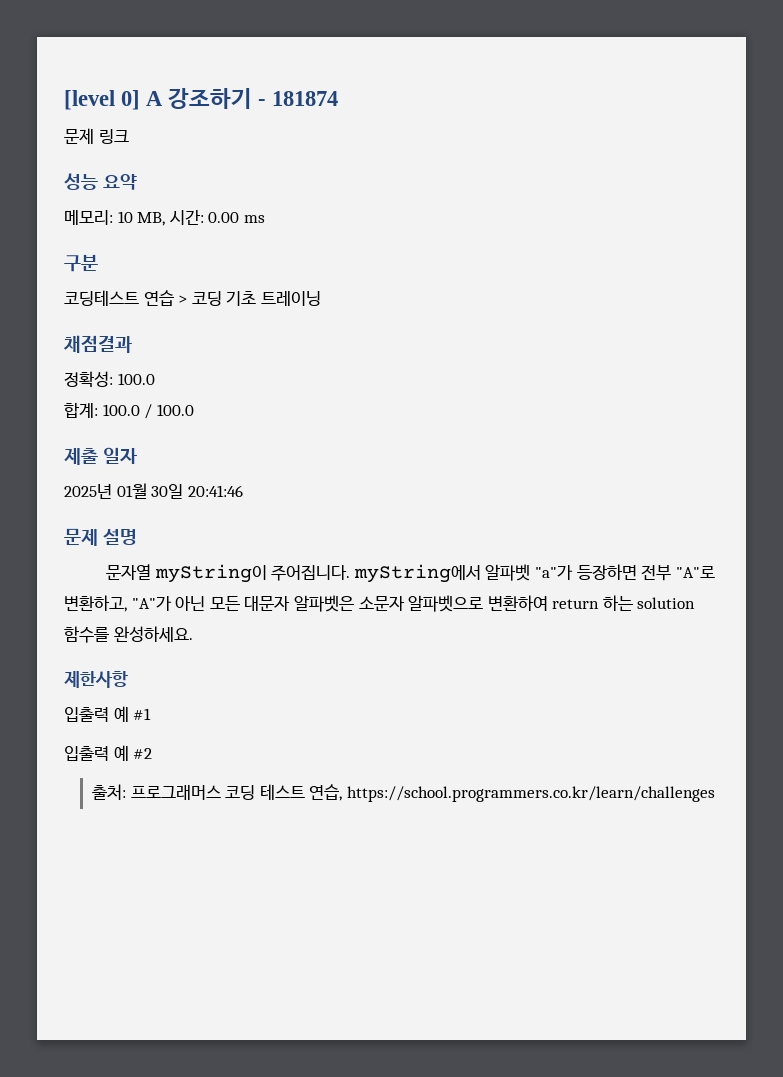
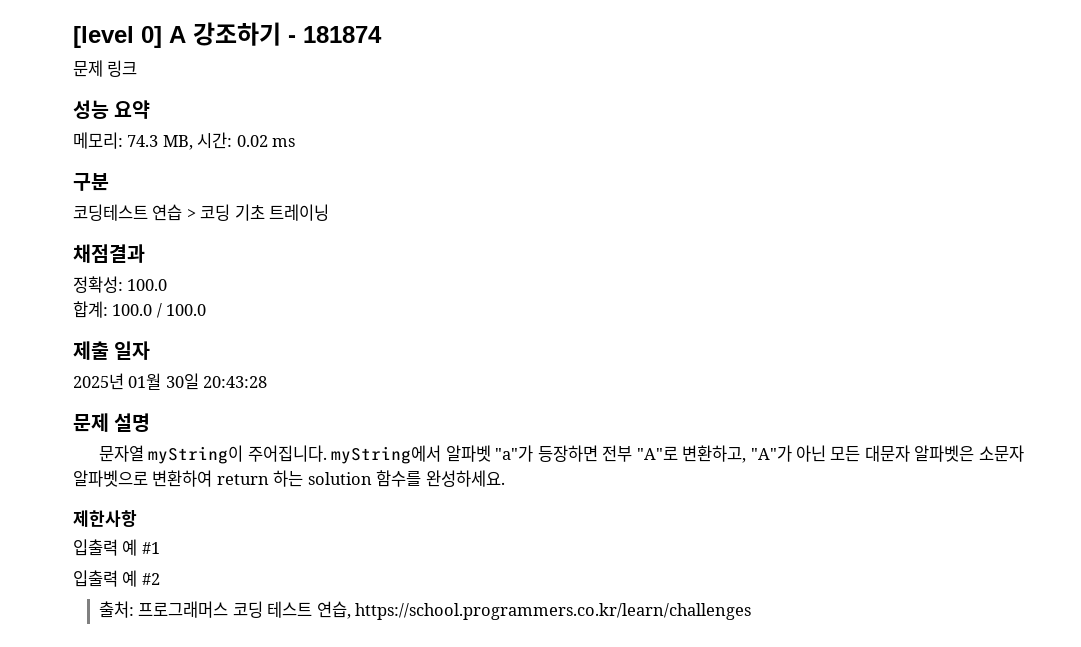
[117,211,133,223] 10 -> [127,135,159,147] 74.3
[208,212,240,223] 0.00 -> [236,135,268,147] 0.02
[187,485,243,497] 20:41:46 -> [203,376,268,388] 20:43:28

